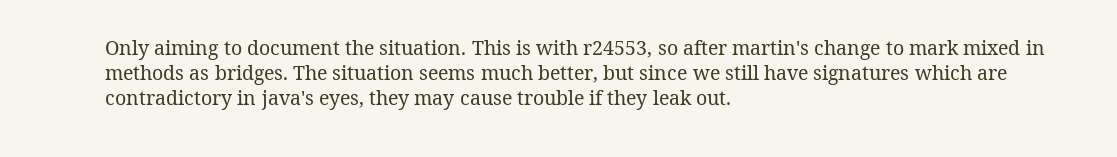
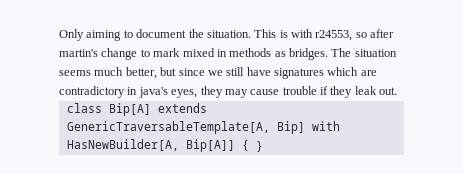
(731, 98) none -> [66,103,207,116] [66,121,340,134] [66,139,263,152] // class Bip[A] extends GenericTraversableTemplate[A, Bip] with HasNewBuilder[A, Bip[A]] { }

